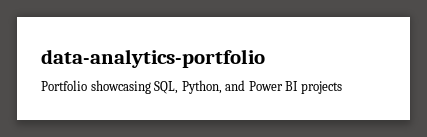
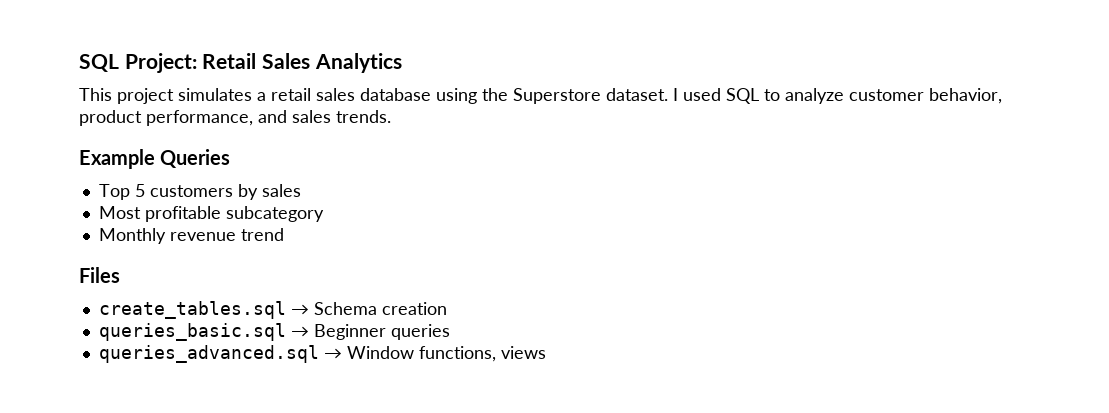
[41,49,265,68] [41,80,342,94] data-analytics-portfolio // Portfolio showcasing SQL, Python, and Power BI projects -> [79,53,402,73] [79,88,1002,104] [79,110,391,126] [79,149,231,169] [98,184,301,200] [98,206,324,222] [98,228,284,244] [79,267,120,283] [98,301,447,319] [98,323,450,341] [98,345,546,363] SQL Project: Retail Sales Analytics // This project simulates a retail sales database using the Superstore dataset. I used SQL to analyze customer behavior, product performance, and sales trends. // Example Queries // Top 5 customers by sales // Most profitable subcategory // Monthly revenue trend // Files // create_tables.sql → Schema creation // queries_basic.sql → Beginner queries // queries_advanced.sql → Window functions, views

